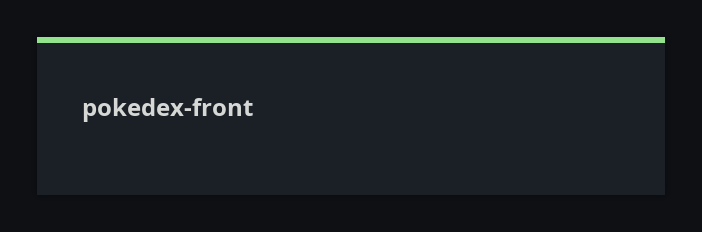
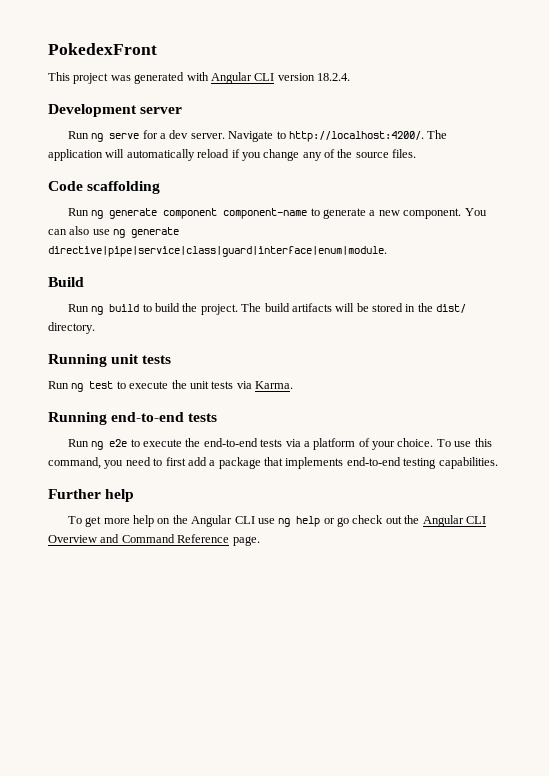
[82,98,253,122] pokedex-front -> [48,43,157,55] [48,72,350,84] [48,104,183,117] [67,130,448,142] [48,149,417,161] [48,181,161,194] [67,208,487,219] [48,226,180,238] [48,246,387,257] [48,277,84,287] [67,303,467,315] [48,322,95,334] [48,354,172,367] [48,380,293,392] [48,412,218,425] [67,438,492,450] [48,457,498,469] [48,489,135,502] [67,515,486,527] [48,534,260,546] PokedexFront // This project was generated with Angular CLI version 18.2.4. // Development server // Run ng serve for a dev server. Navigate to http://localhost:4200/. The application will automatically reload if you change any of the source files. // Code scaffolding // Run ng generate component component-name to generate a new component. You can also use ng generate directive|pipe|service|class|guard|interface|enum|module. // Build // Run ng build to build the project. The build artifacts will be stored in the dist/ directory. // Running unit tests // Run ng test to execute the unit tests via Karma. // Running end-to-end tests // Run ng e2e to execute the end-to-end tests via a platform of your choice. To use this command, you need to first add a package that implements end-to-end testing capabilities. // Further help // To get more help on the Angular CLI use ng help or go check out the Angular CLI Overview and Command Reference page.

